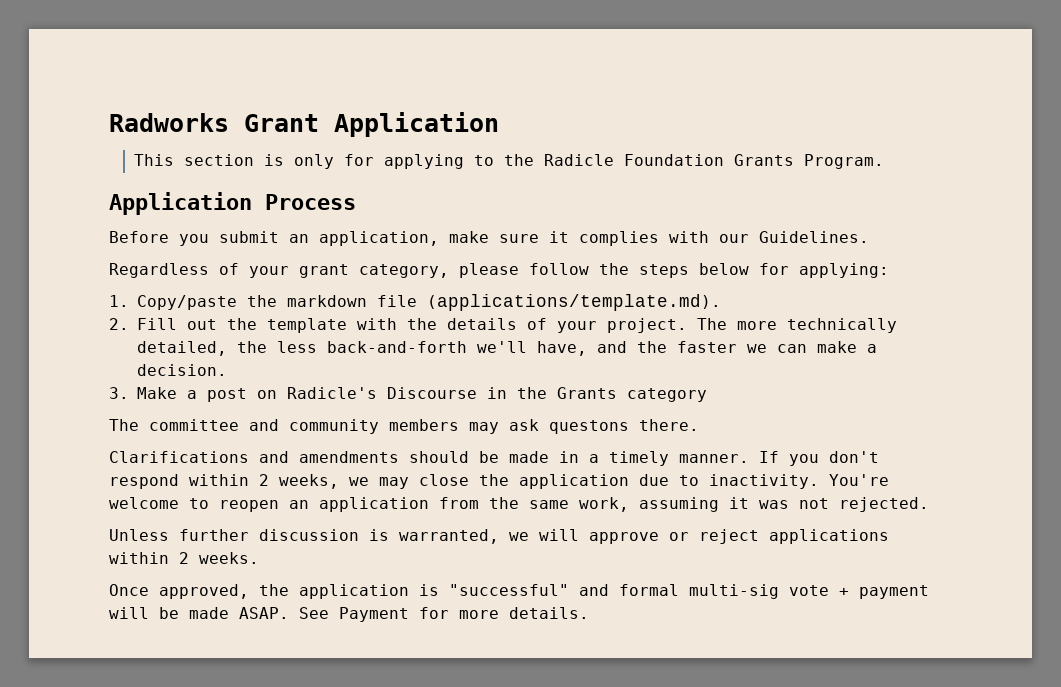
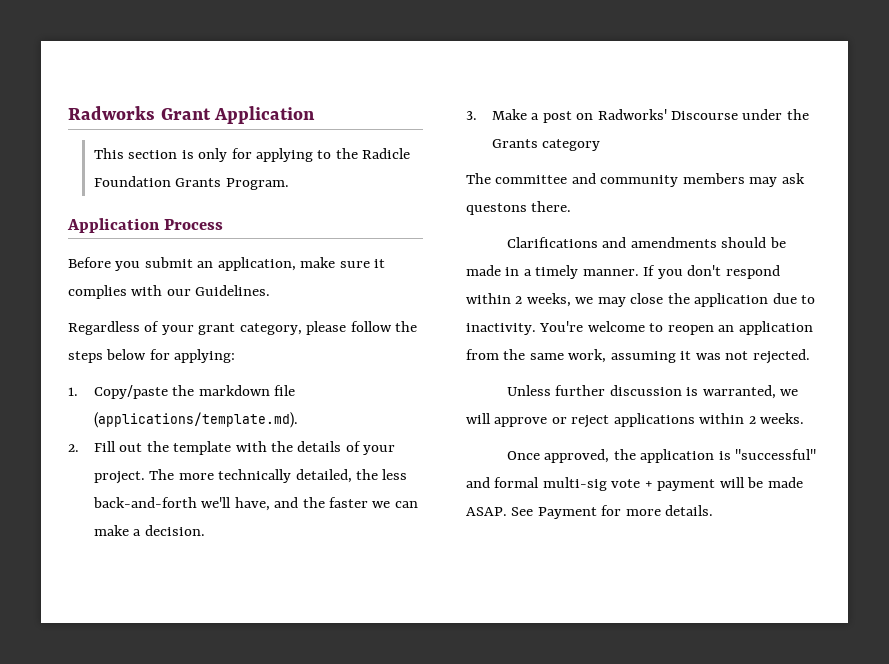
[287,387,507,399] Radicle's Discourse in -> [597,109,783,120] Radworks' Discourse under

